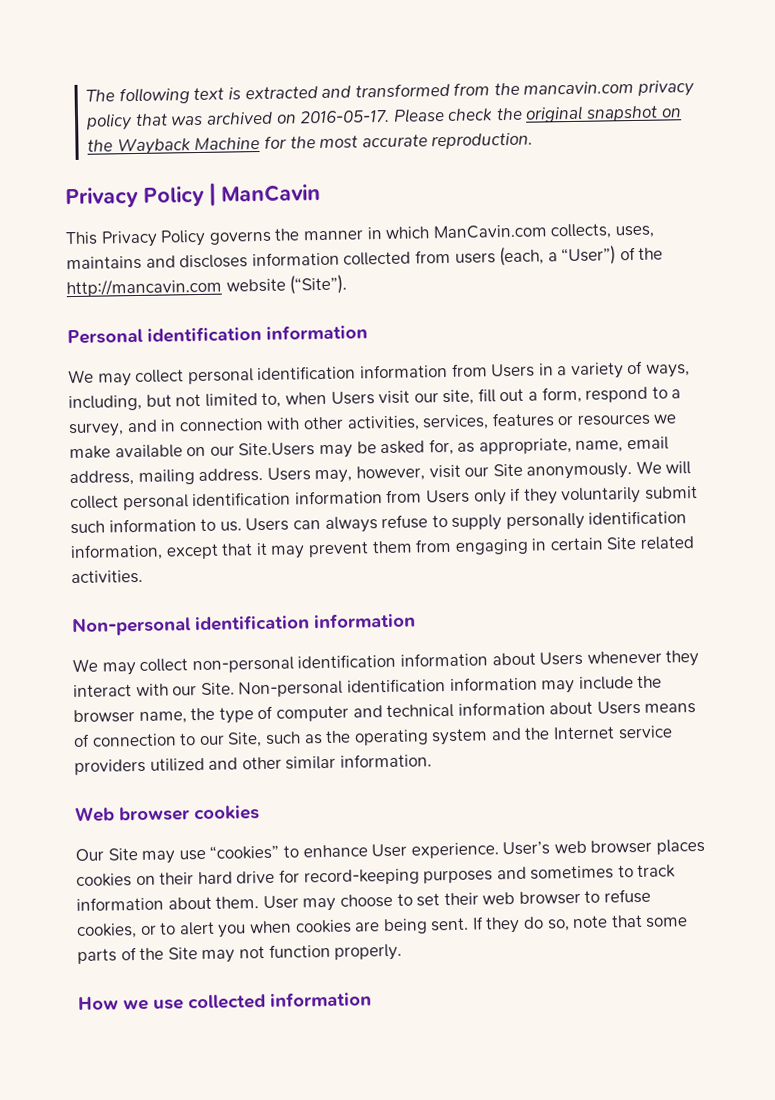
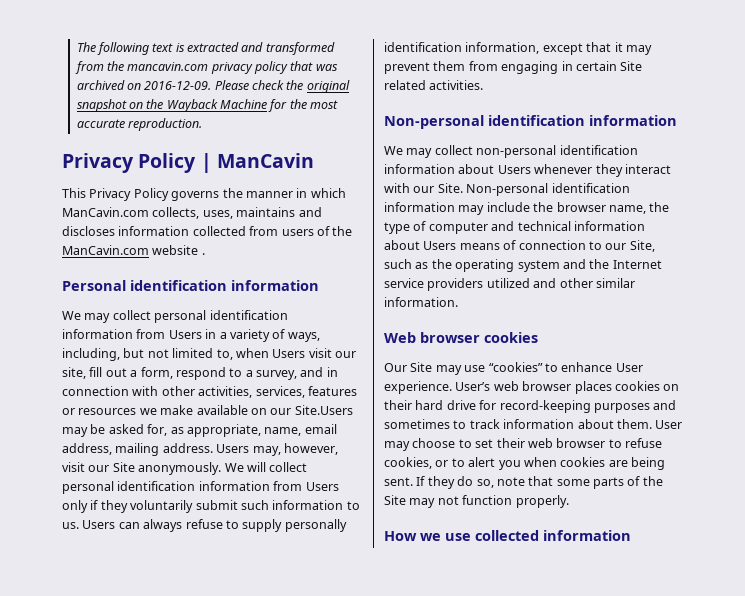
[299,109,391,124] 2016-05-17. -> [144,81,212,90] 2016-12-09.
[499,245,664,267] [66,274,348,298] (each, a “User”) of the http://mancavin.com website (“Site”). -> [316,226,353,236] [62,245,205,255] of the ManCavin.com website .

